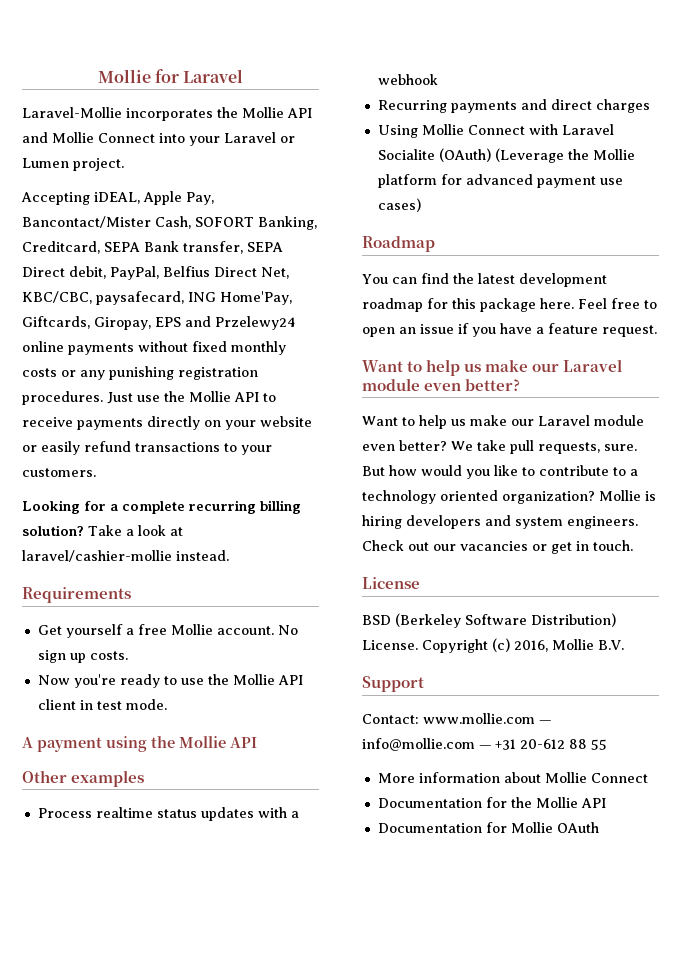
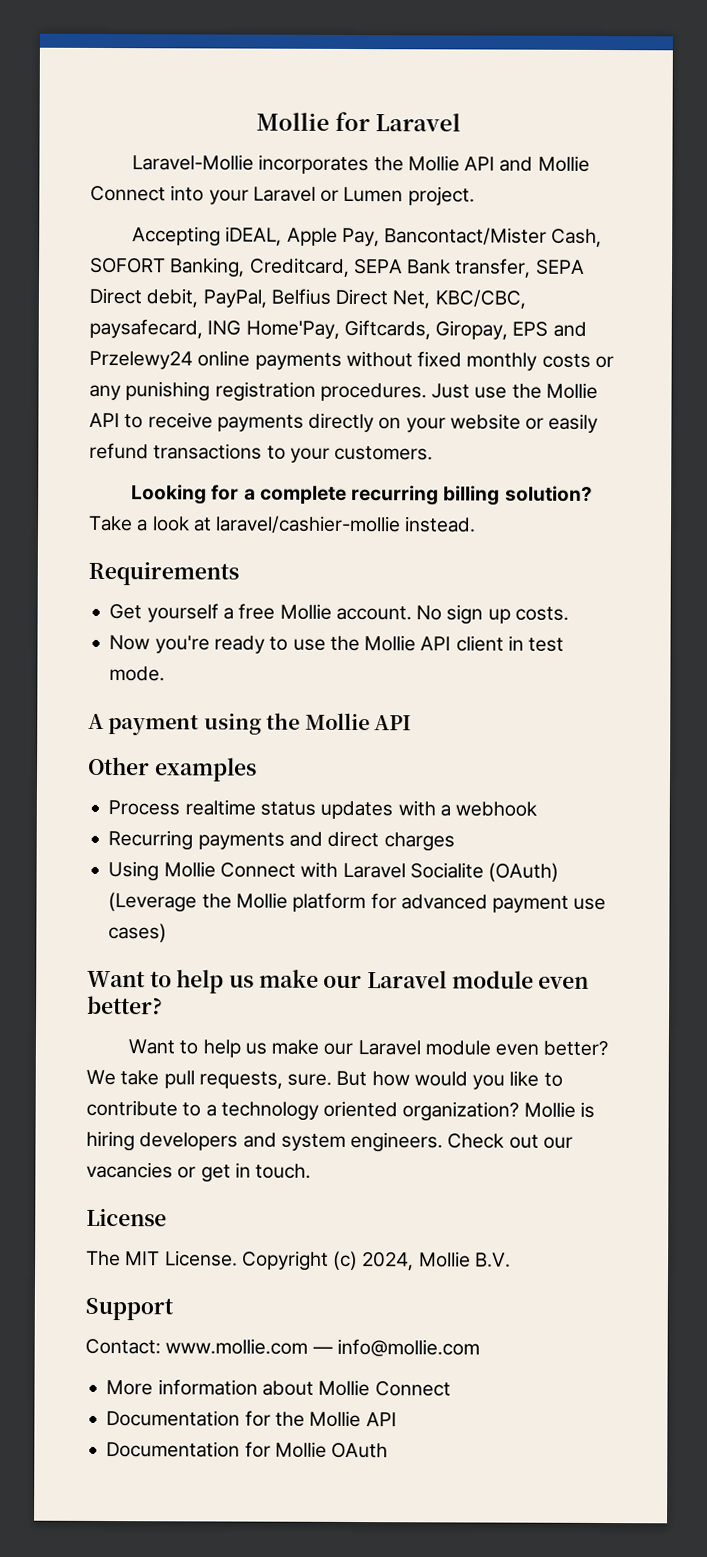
[362,236,435,252] [362,273,607,287] [362,298,657,312] [362,323,657,337] // Roadmap // You can find the latest development roadmap for this package here. Feel free to open an issue if you have a feature request. -> (168, 933) none
[362,613,616,628] BSD (Berkeley Software Distribution) -> [86,1250,161,1267] The MIT
[514,640,548,652] 2016, -> [362,1252,415,1271] 2024,
[479,739,607,750] — +31 20-612 88 55 -> (480, 1347) none

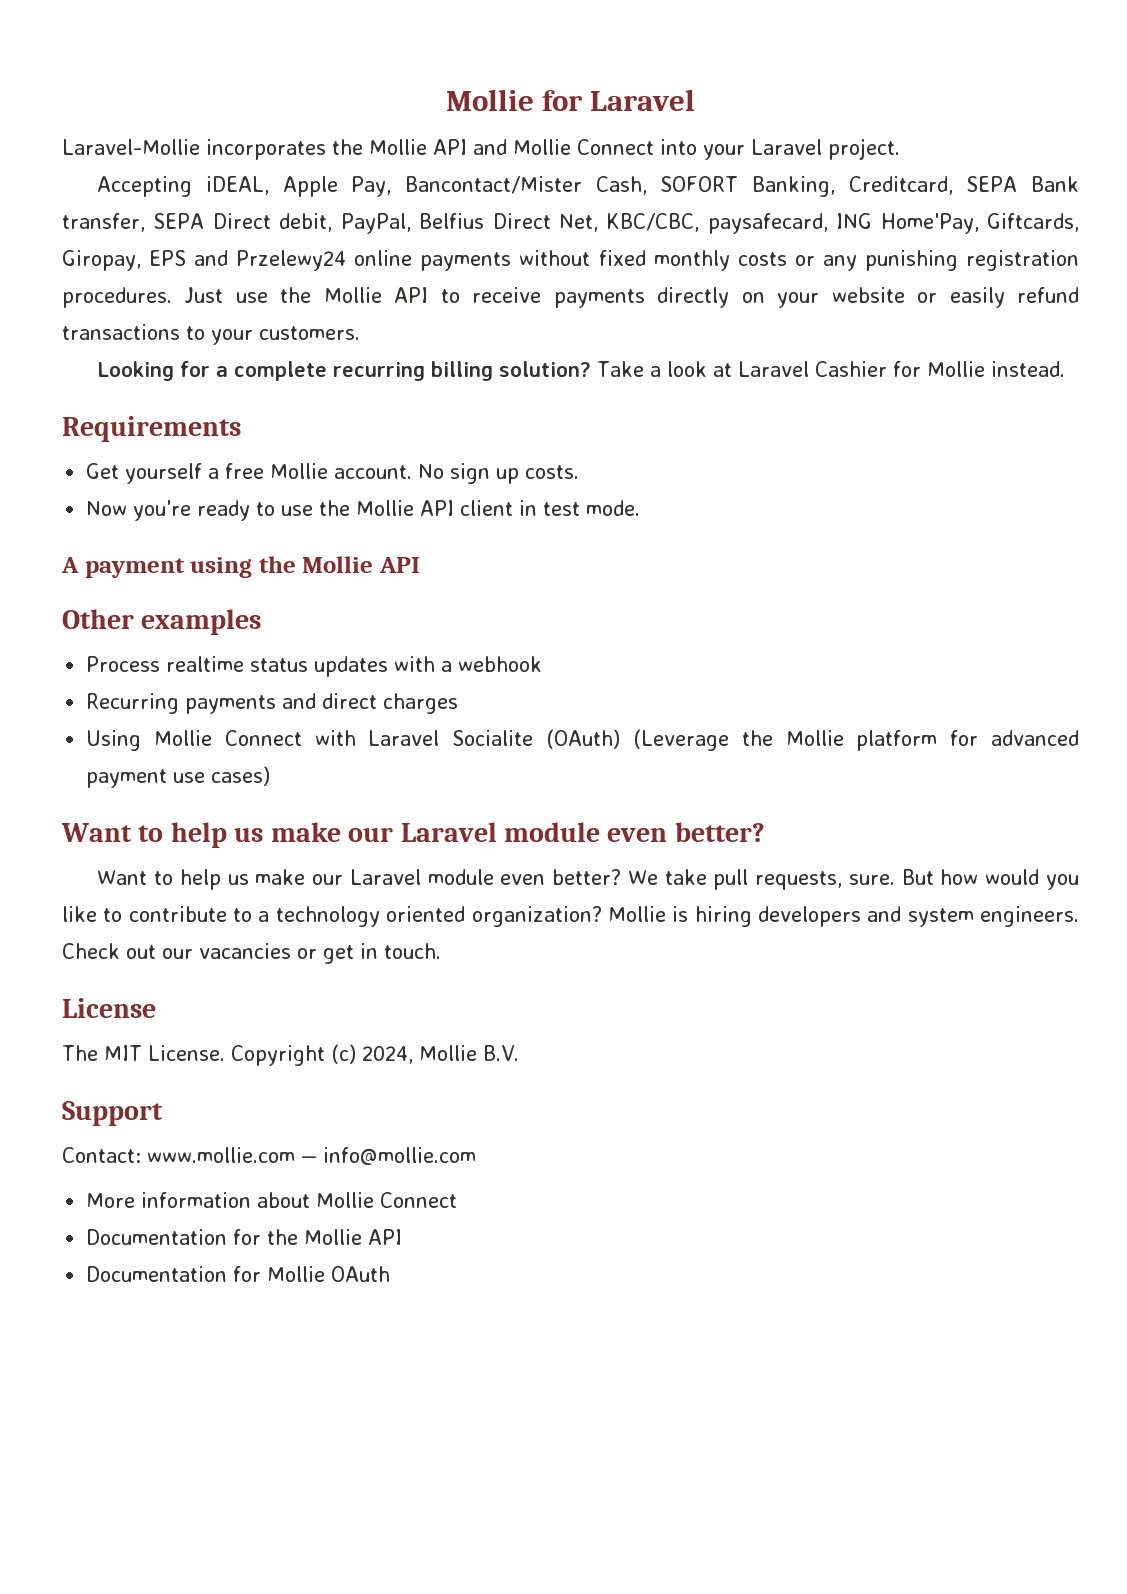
[320,186,404,203] or Lumen -> (822, 147) none
[215,515,402,535] laravel/cashier-mollie -> [738,361,986,377] Laravel Cashier for Mollie

